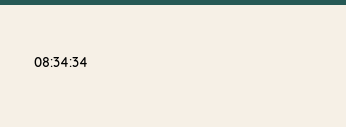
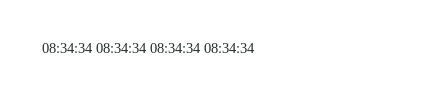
[34,57,88,67] 08:34:34 -> [42,43,255,53] 08:34:34 08:34:34 08:34:34 08:34:34

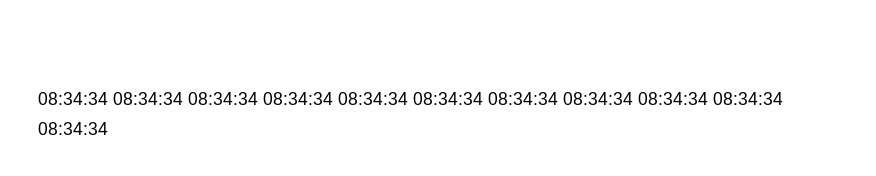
[42,43,255,53] 08:34:34 08:34:34 08:34:34 08:34:34 -> [38,92,783,105] [38,122,108,135] 08:34:34 08:34:34 08:34:34 08:34:34 08:34:34 08:34:34 08:34:34 08:34:34 08:34:34 08:34:34 08:34:34

